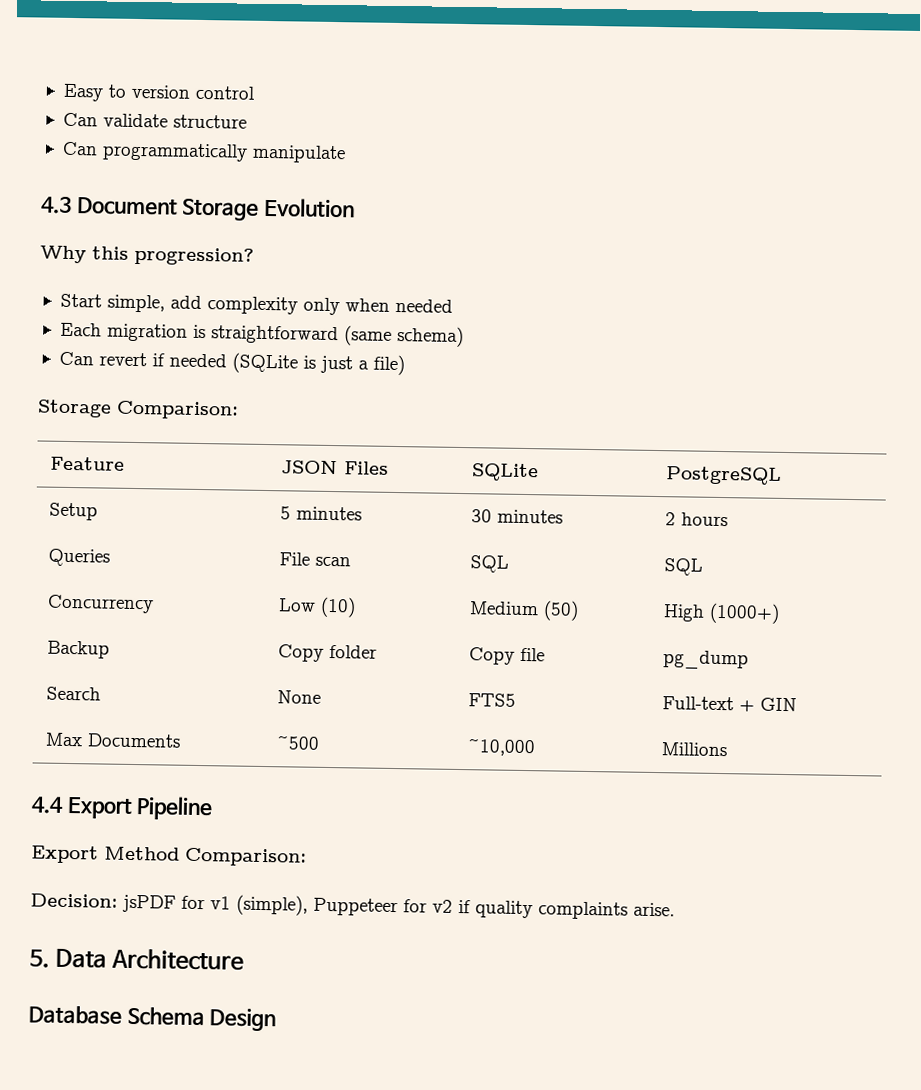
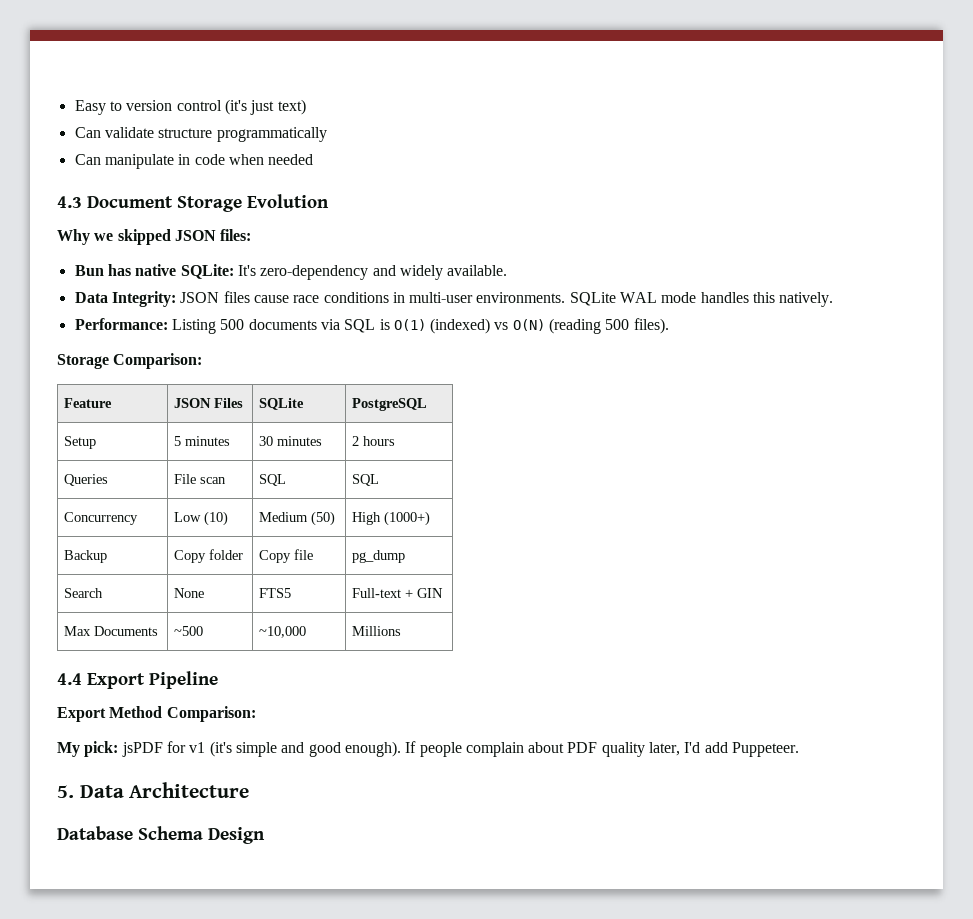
(256, 92) none -> [224,99,306,115] (it's just text)
[61,141,248,162] // Can programmatically -> [216,127,327,142] [74,154,101,165] programmatically // Can
(346, 154) none -> [178,154,314,165] in code when needed
[92,246,254,266] [59,293,453,316] [59,322,464,348] [58,351,405,376] this progression? // Start simple, add complexity only when needed // Each migration is straightforward (same schema) // Can revert if needed (SQLite is just a file) -> [94,229,252,245] [74,264,508,280] [74,291,834,307] [74,318,669,334] we skipped JSON files: // Bun has native SQLite: It's zero-dependency and widely available. // Data Integrity: JSON files cause race conditions in multi-user environments. SQLite WAL mode handles this natively. // Performance: Listing 500 documents via SQL is O(1) (indexed) vs O(N) (reading 500 files).
[30,893,118,908] Decision: -> [57,741,119,757] My pick:
[236,894,675,920] (simple), Puppeteer for v2 if quality complaints arise. -> [209,741,800,757] (it's simple and good enough). If people complain about PDF quality later, I'd add Puppeteer.

